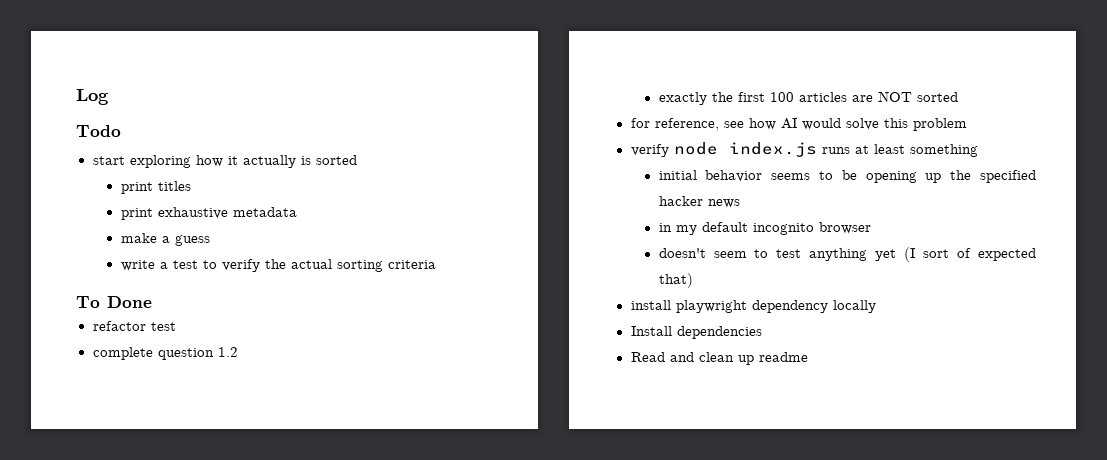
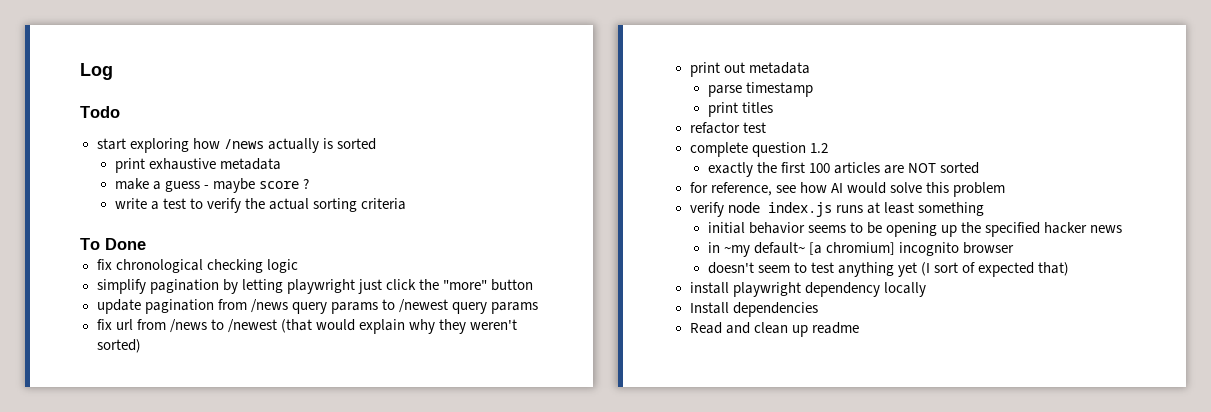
[227,156,238,165] it -> [223,139,264,149] /news
[120,181,191,194] // print titles -> (376, 144) none
(210, 240) none -> [203,178,310,193] - maybe score ?
(152, 302) none -> [96,259,298,273] [96,279,533,294] [96,299,538,314] [96,319,518,334] [96,339,141,353] [689,62,810,77] [707,82,813,97] [707,102,773,117] // fix chronological checking logic // simplify pagination by letting playwright just click the "more" button // update pagination from /news query params to /newest query params // fix url from /news to /newest (that would explain why they weren't sorted) // print out metadata // parse timestamp // print titles
[675,222,748,235] my default -> [723,242,895,257] ~my default~ [a chromium]

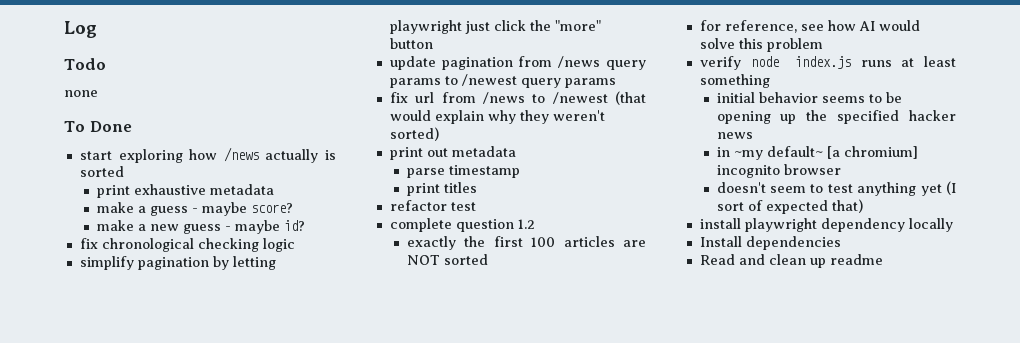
(120, 112) none -> [64,90,98,97] [64,121,132,132] // none // To Done
[259,178,310,189] [114,198,407,213] [80,238,146,250] score ? // write a test to verify the actual sorting criteria // To Done -> [250,203,293,213] [96,220,305,234] score? // make a new guess - maybe id?

